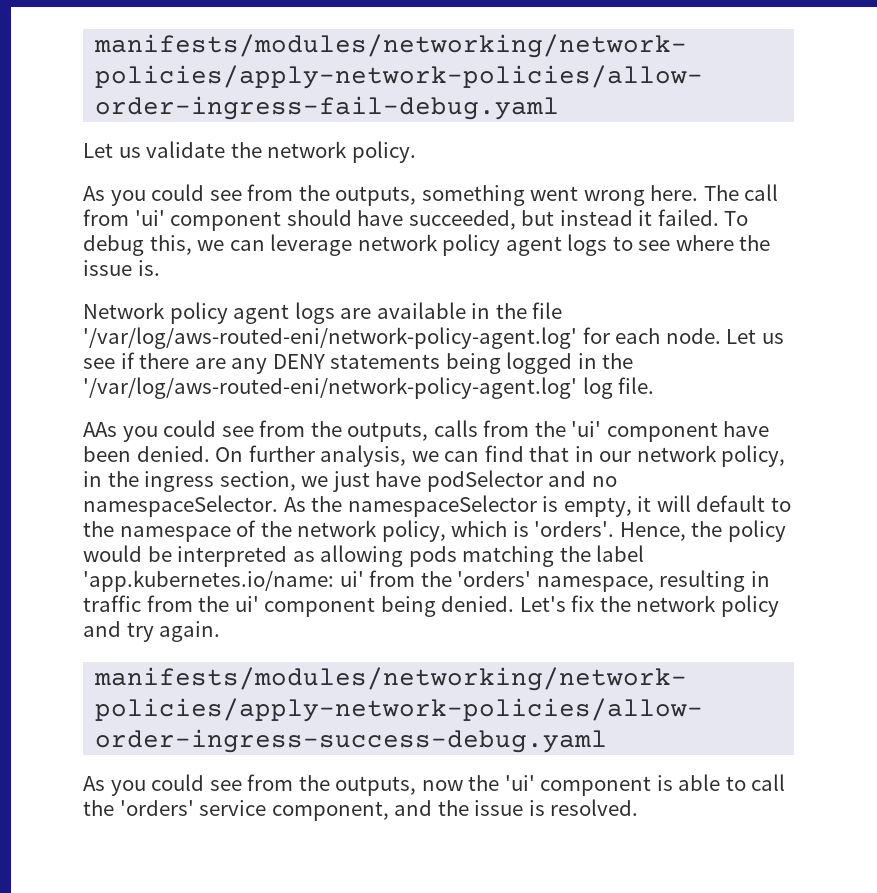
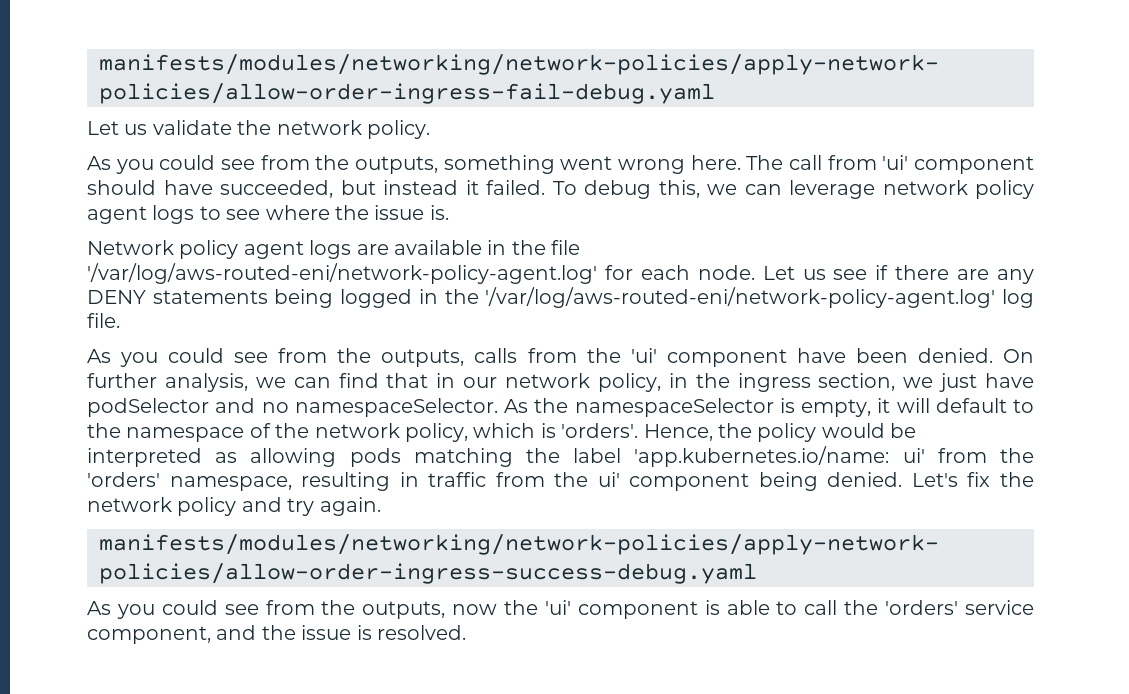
[83,422,117,437] AAs -> [87,349,111,363] As

